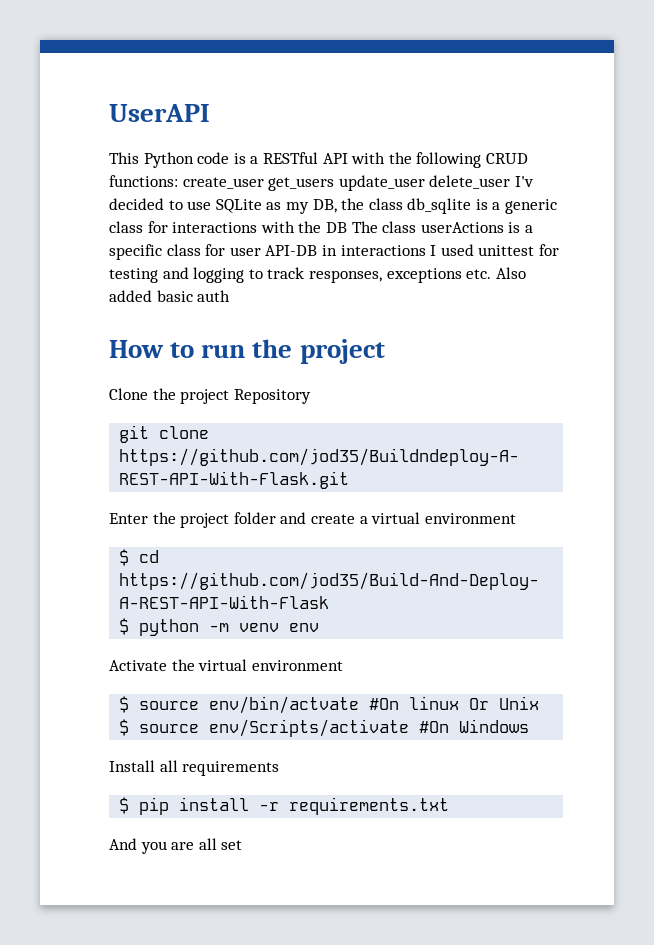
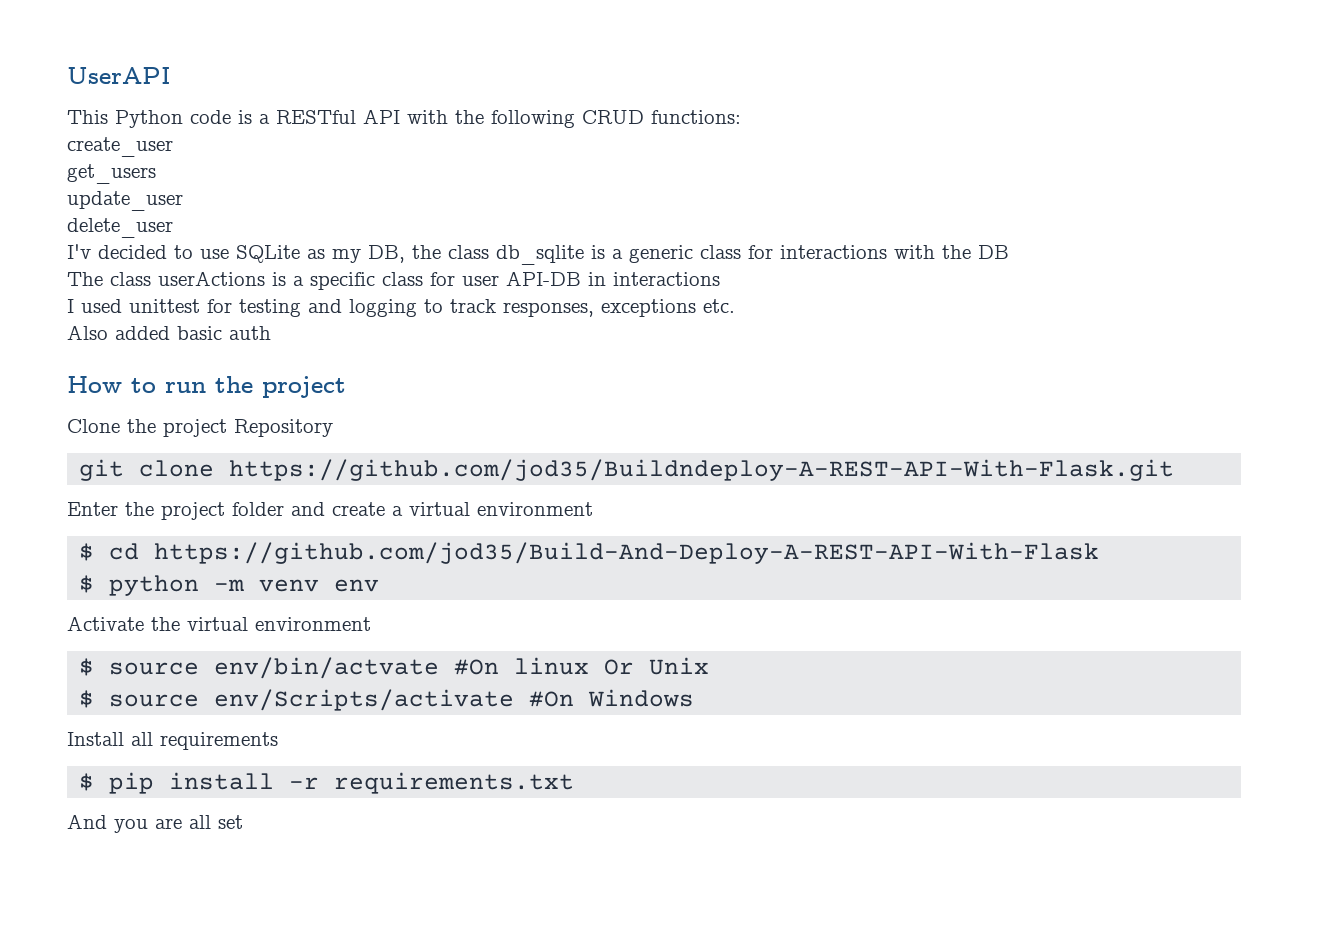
(178, 181) none -> (741, 117) //
(264, 183) none -> (173, 147) //
(335, 184) none -> (156, 174) //
(425, 183) none -> (183, 201) //
(511, 182) none -> (173, 228) //
(347, 227) none -> (1009, 252) //
(426, 250) none -> (720, 279) //
(492, 274) none -> (735, 306) //

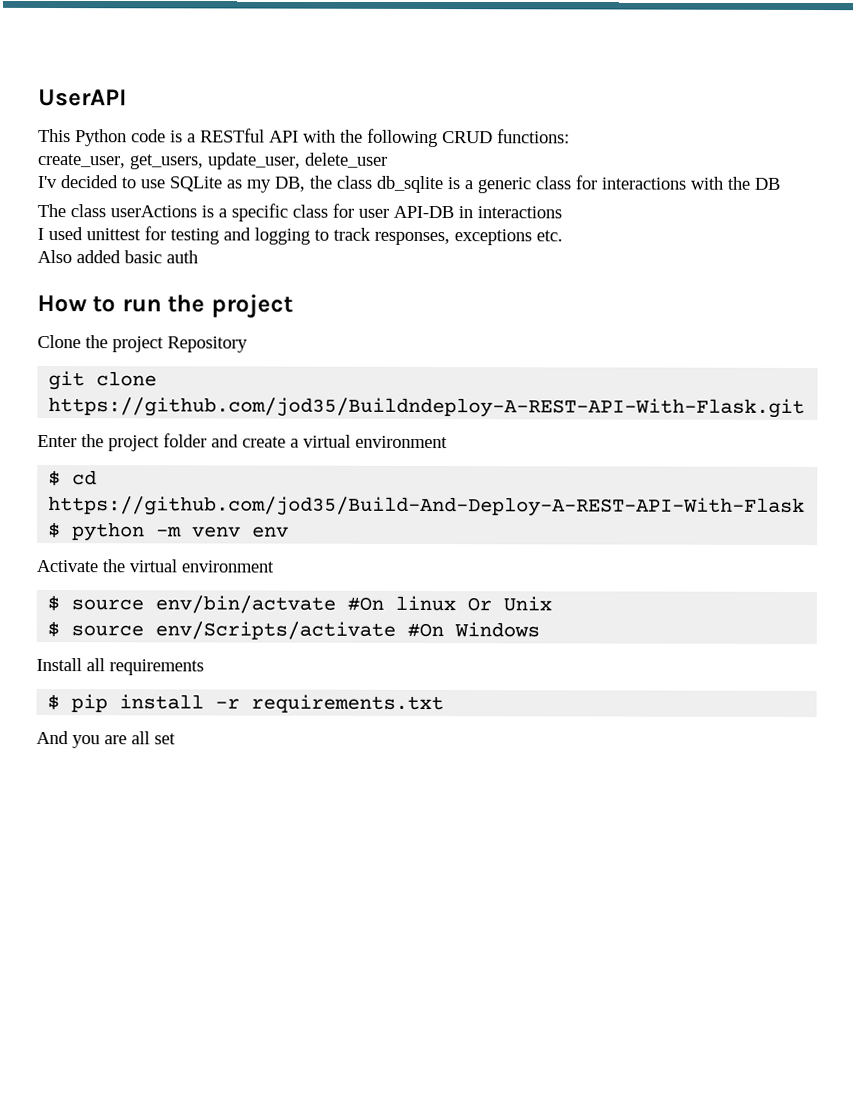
[67,137,173,157] [67,164,156,184] [67,191,183,211] create_user // get_users // update_user // -> [38,152,301,170] create_user, get_users, update_user,

